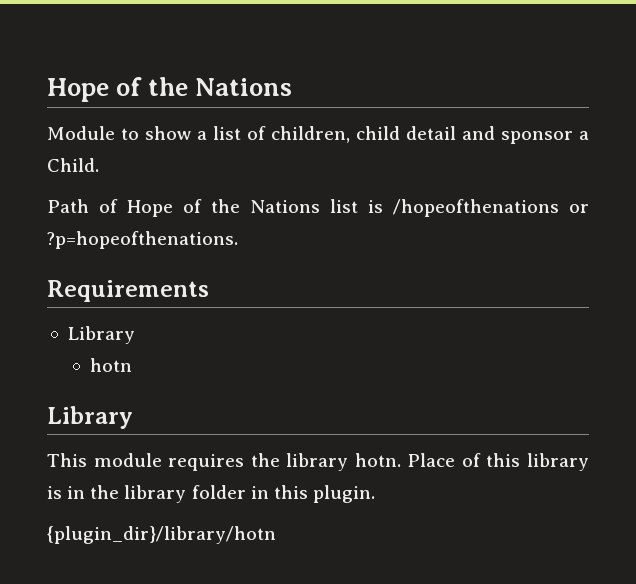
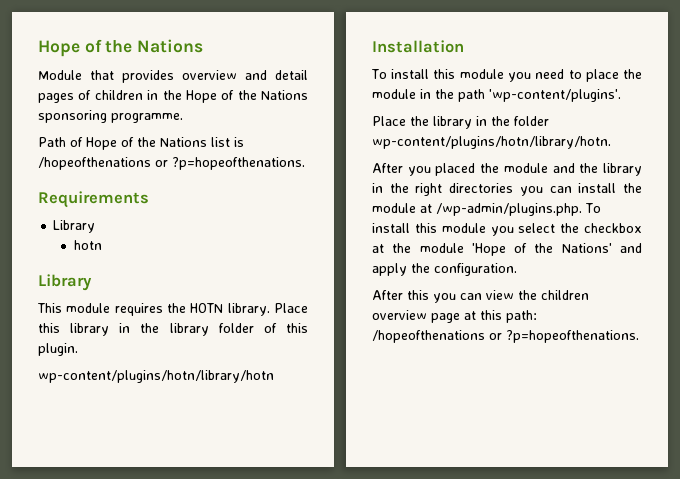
[121,126,589,144] [47,158,99,172] to show a list of children, child detail and sponsor a Child. -> [90,70,308,83] [38,90,308,103] [38,110,183,123] that provides overview and detail pages of children in the Hope of the Nations sponsoring programme.
[286,453,481,471] library hotn. Place of -> [190,303,308,316] HOTN library. Place
[47,486,62,499] is -> (110, 329) none
[250,486,269,499] in -> [263,323,277,333] of
[47,526,276,544] {plugin_dir}/library/hotn -> [38,370,274,383] [372,40,464,53] [371,69,642,82] [372,89,621,102] [372,116,549,129] [372,136,611,149] [372,163,642,176] [372,183,642,196] [372,203,601,216] [372,223,642,236] [372,243,642,256] [372,263,517,276] [372,290,589,303] [372,310,537,323] [372,330,639,343] wp-content/plugins/hotn/library/hotn // Installation // To install this module you need to place the module in the path 'wp-content/plugins'. // Place the library in the folder wp-content/plugins/hotn/library/hotn. // After you placed the module and the library in the right directories you can install the module at /wp-admin/plugins.php. To install this module you select the checkbox at the module 'Hope of the Nations' and apply the configuration. // After this you can view the children overview page at this path: /hopeofthenations or ?p=hopeofthenations.

